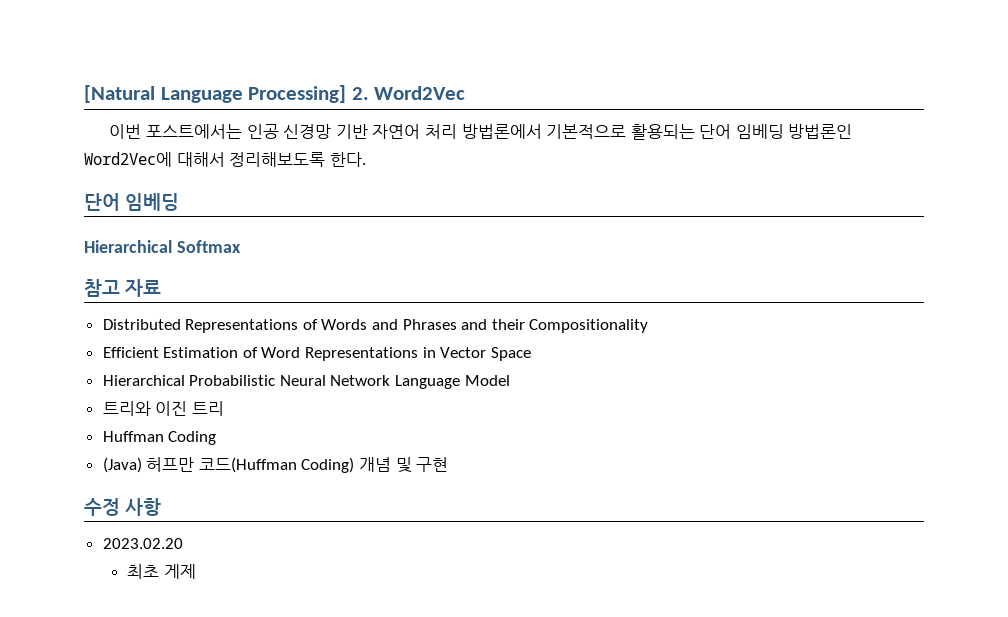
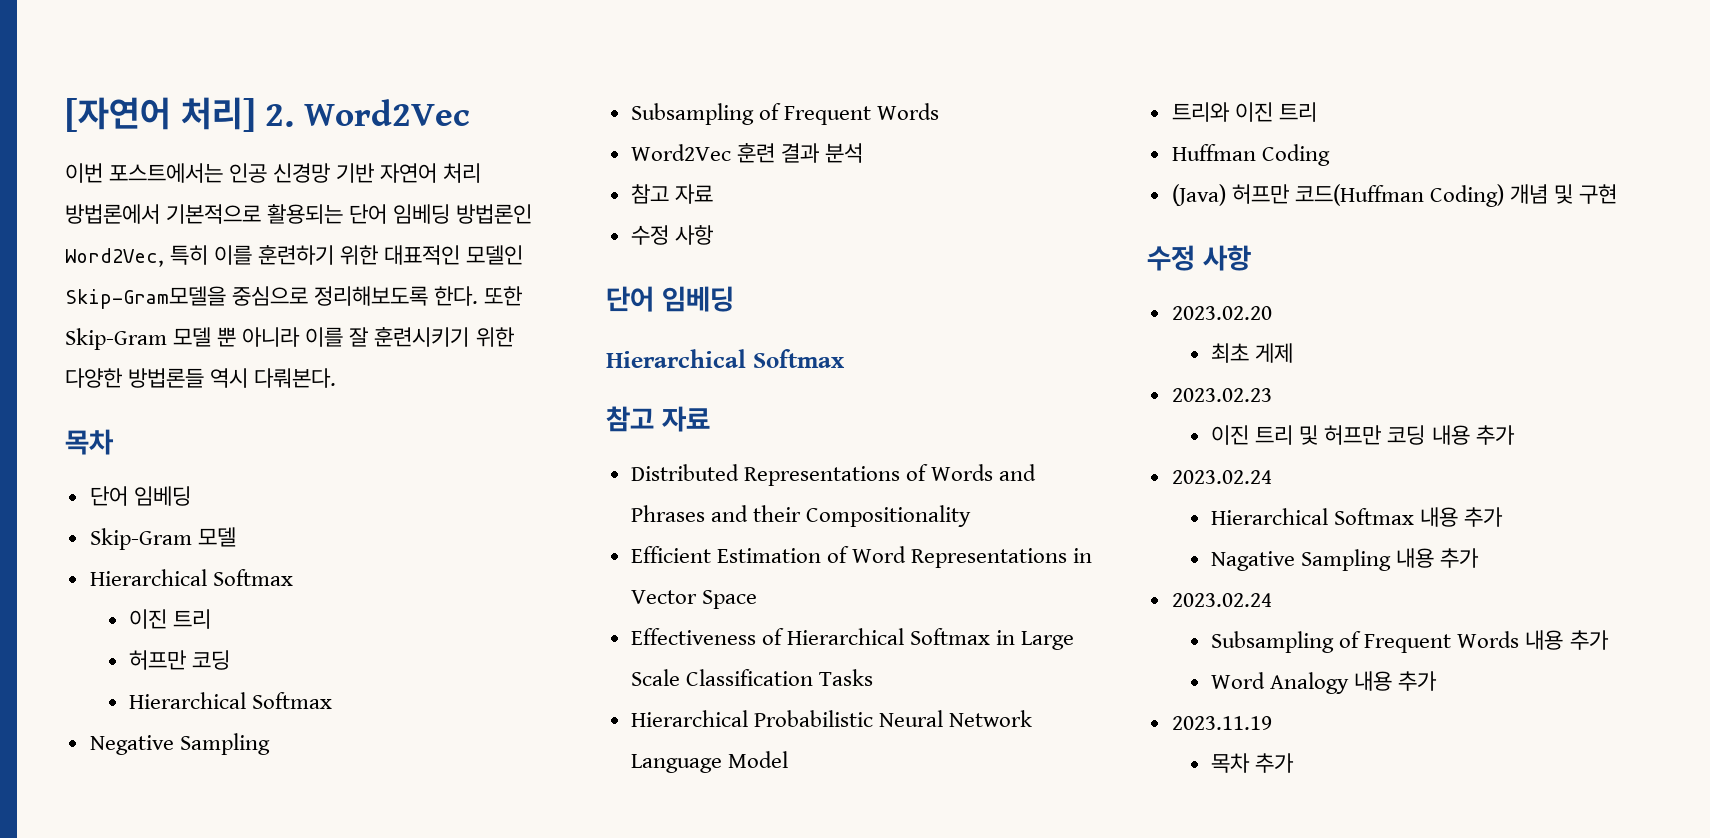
[84,85,347,103] [Natural Language Processing] -> [65,97,256,132] [자연어 처리]
[84,152,366,167] Word2Vec에 대해서 정리해보도록 한다. -> [65,245,524,267] [65,286,523,309] [65,327,514,350] [65,368,337,388] [65,429,114,455] [89,486,191,506] [89,527,236,550] [89,569,293,586] [129,609,212,629] [129,650,231,670] [129,692,333,709] [89,733,270,755] [630,103,939,125] [630,143,863,163] [630,184,713,204] [630,225,713,245] Word2Vec, 특히 이를 훈련하기 위한 대표적인 모델인 Skip-Gram모델을 중심으로 정리해보도록 한다. 또한 Skip-Gram 모델 뿐 아니라 이를 잘 훈련시키기 위한 다양한 방법론들 역시 다뤄본다. // 목차 // 단어 임베딩 // Skip-Gram 모델 // Hierarchical Softmax // 이진 트리 // 허프만 코딩 // Hierarchical Softmax // Negative Sampling // Subsampling of Frequent Words // Word2Vec 훈련 결과 분석 // 참고 자료 // 수정 사항
(531, 354) none -> [630,628,1075,650] [630,669,873,686] // Effectiveness of Hierarchical Softmax in Large Scale Classification Tasks
(196, 571) none -> [1171,388,1272,402] [1211,425,1515,445] [1171,470,1272,484] [1211,507,1504,527] [1211,548,1480,571] [1171,593,1272,607] [1211,630,1609,653] [1211,671,1438,694] [1171,716,1272,730] [1211,753,1295,773] // 2023.02.23 // 이진 트리 및 허프만 코딩 내용 추가 // 2023.02.24 // Hierarchical Softmax 내용 추가 // Nagative Sampling 내용 추가 // 2023.02.24 // Subsampling of Frequent Words 내용 추가 // Word Analogy 내용 추가 // 2023.11.19 // 목차 추가

